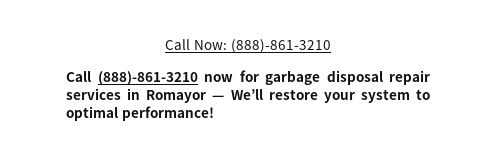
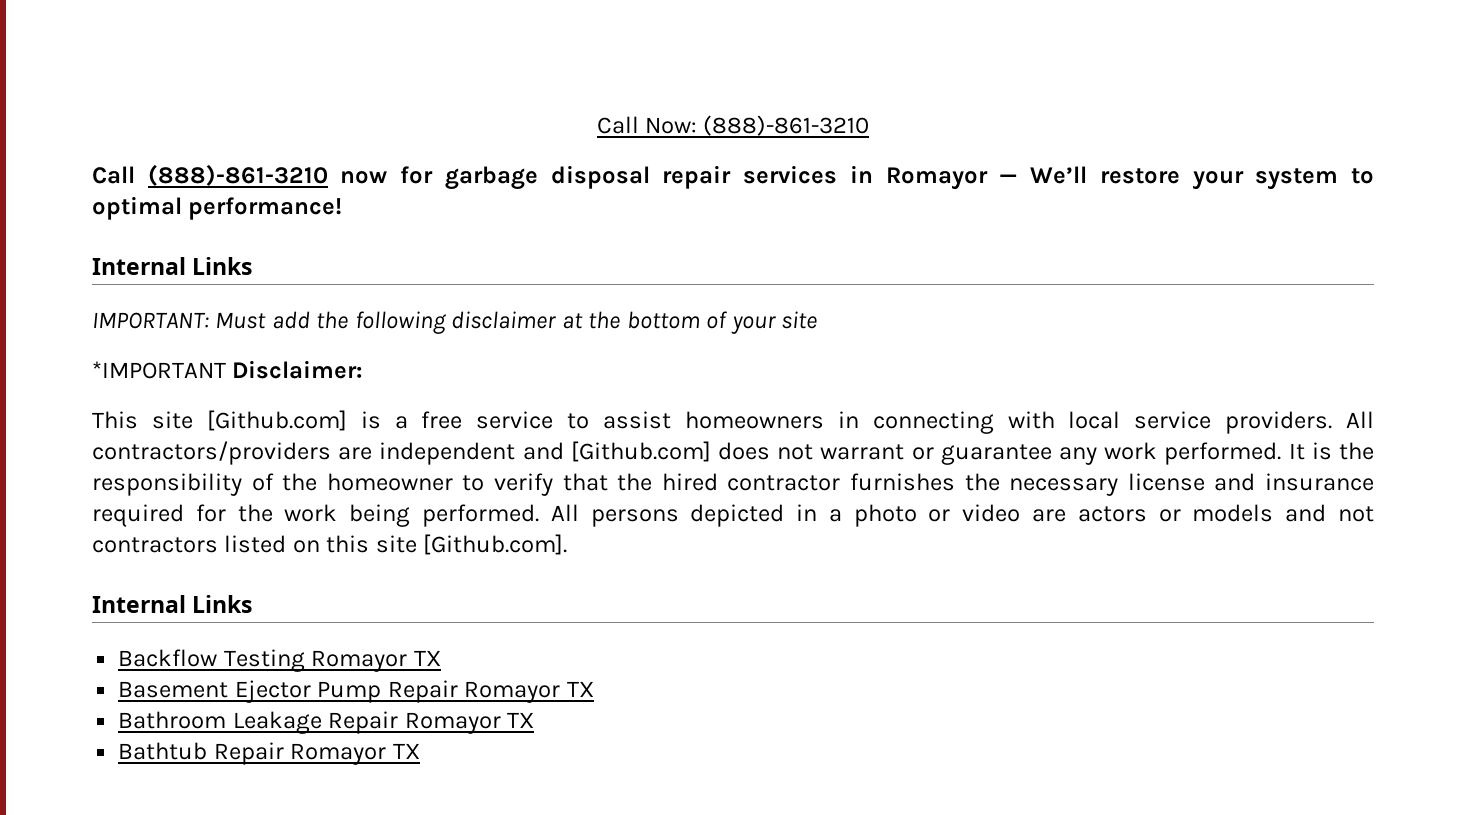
(214, 113) none -> [92,257,253,275] [92,311,818,334] [92,360,363,379] [92,410,1374,434] [92,441,1375,465] [92,473,1374,496] [92,504,1374,527] [92,534,568,555] [92,595,253,613] [118,649,441,672] [118,680,594,703] [118,711,535,734] [118,742,420,765] // Internal Links // IMPORTANT: Must add the following disclaimer at the bottom of your site // *IMPORTANT Disclaimer: // This site [Github.com] is a free service to assist homeowners in connecting with local service providers. All contractors/providers are independent and [Github.com] does not warrant or guarantee any work performed. It is the responsibility of the homeowner to verify that the hired contractor furnishes the necessary license and insurance required for the work being performed. All persons depicted in a photo or video are actors or models and not contractors listed on this site [Github.com]. // Internal Links // Backflow Testing Romayor TX // Basement Ejector Pump Repair Romayor TX // Bathroom Leakage Repair Romayor TX // Bathtub Repair Romayor TX

